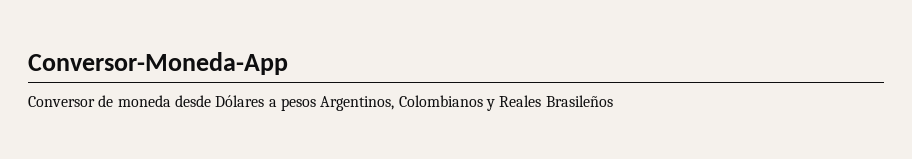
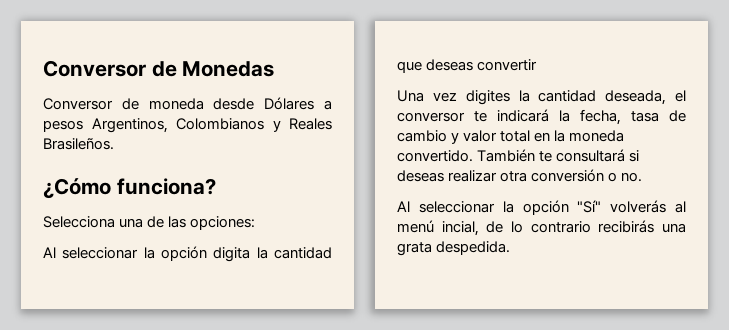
[28,52,288,75] Conversor-Moneda-App -> [43,60,275,77] Conversor de Monedas
[545,95,613,107] Brasileños -> [43,138,114,150] [43,178,216,199] [43,216,256,230] [43,246,332,262] [397,59,538,73] [397,90,686,105] [397,109,686,125] [397,130,625,144] [397,149,640,162] [397,169,643,182] [397,200,686,215] [397,220,686,236] [397,241,511,256] Brasileños. // ¿Cómo funciona? // Selecciona una de las opciones: // Al seleccionar la opción digita la cantidad que deseas convertir // Una vez digites la cantidad deseada, el conversor te indicará la fecha, tasa de cambio y valor total en la moneda convertido. También te consultará si deseas realizar otra conversión o no. // Al seleccionar la opción "Sí" volverás al menú incial, de lo contrario recibirás una grata despedida.

